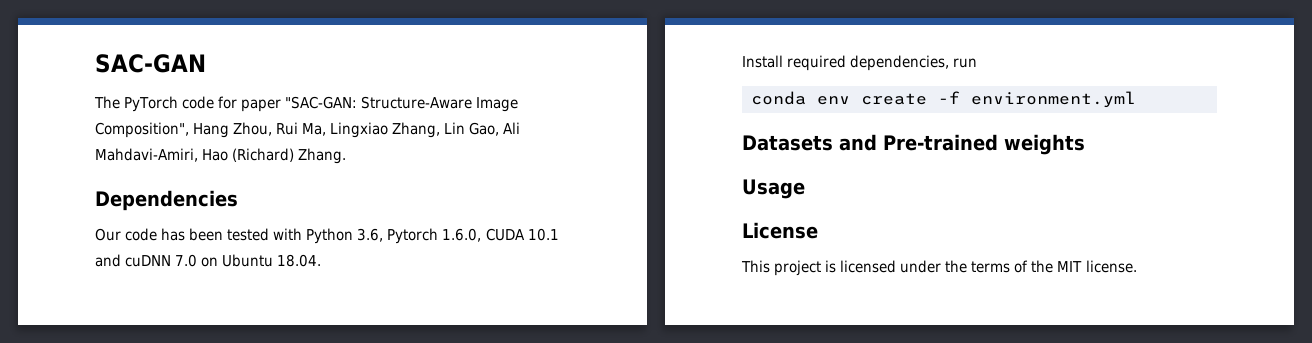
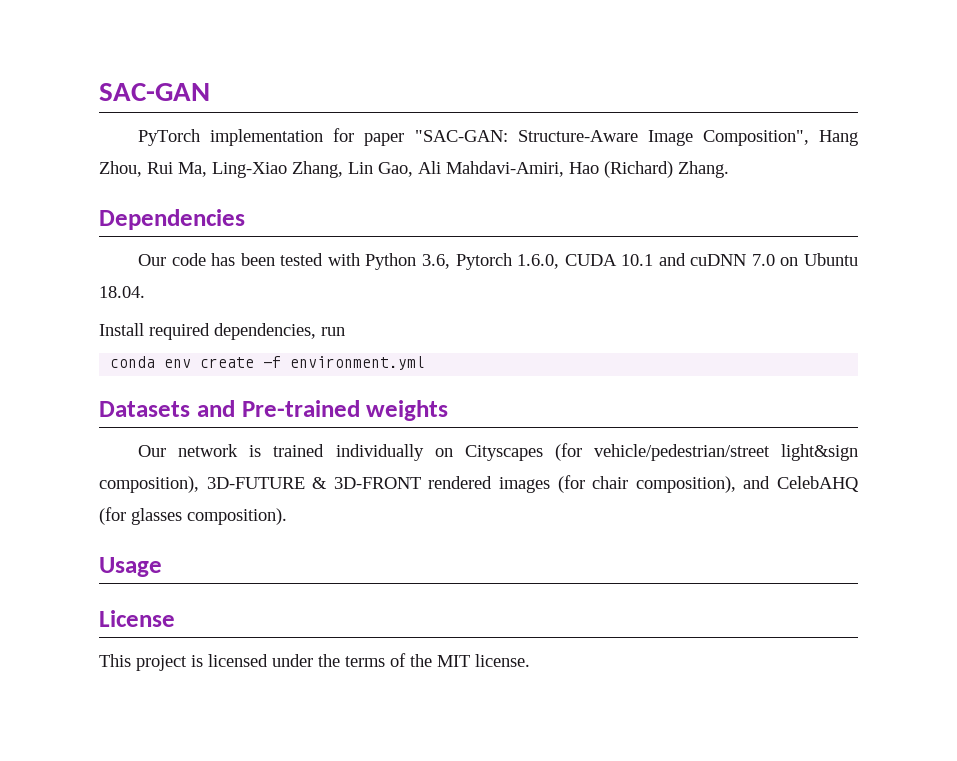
[94,96,215,112] The PyTorch code -> [138,129,324,146] PyTorch implementation
[330,122,389,138] Lingxiao -> [212,162,287,178] Ling-Xiao
(1085, 144) none -> [138,443,859,461] [99,475,860,493] [99,507,287,525] // Our network is trained individually on Cityscapes (for vehicle/pedestrian/street light&sign composition), 3D-FUTURE & 3D-FRONT rendered images (for chair composition), and CelebAHQ (for glasses composition).

